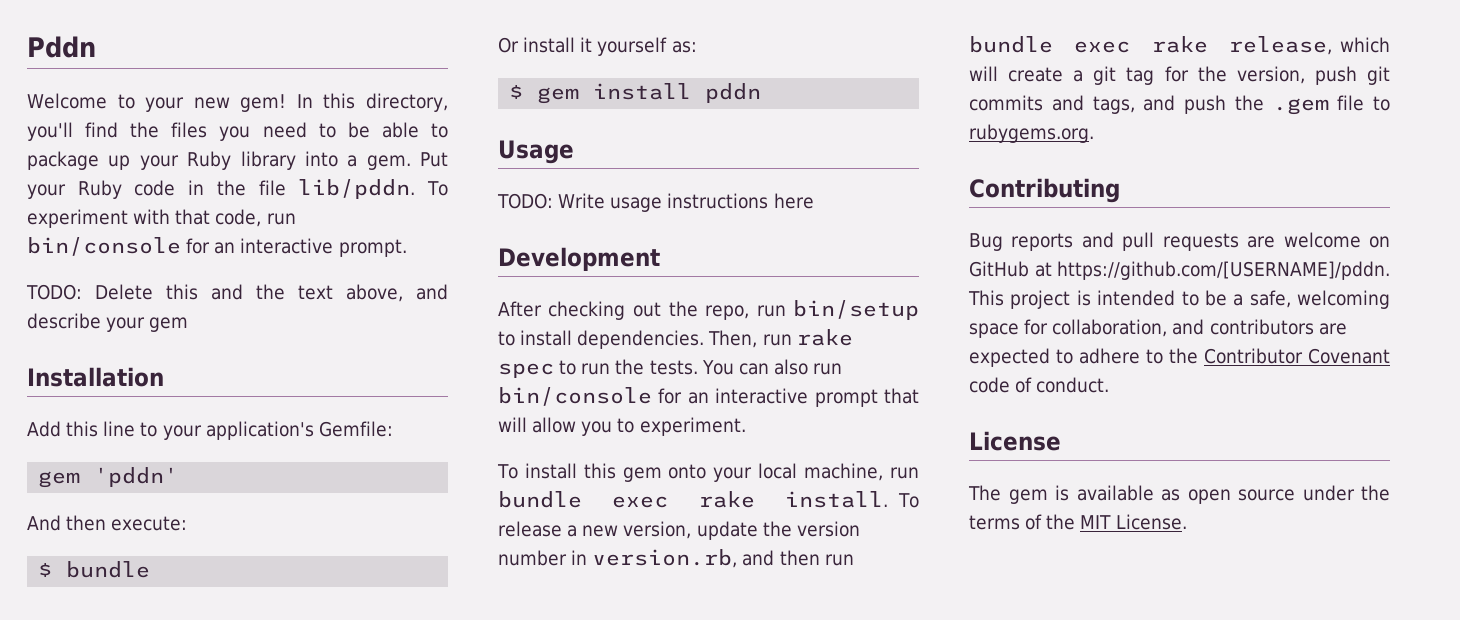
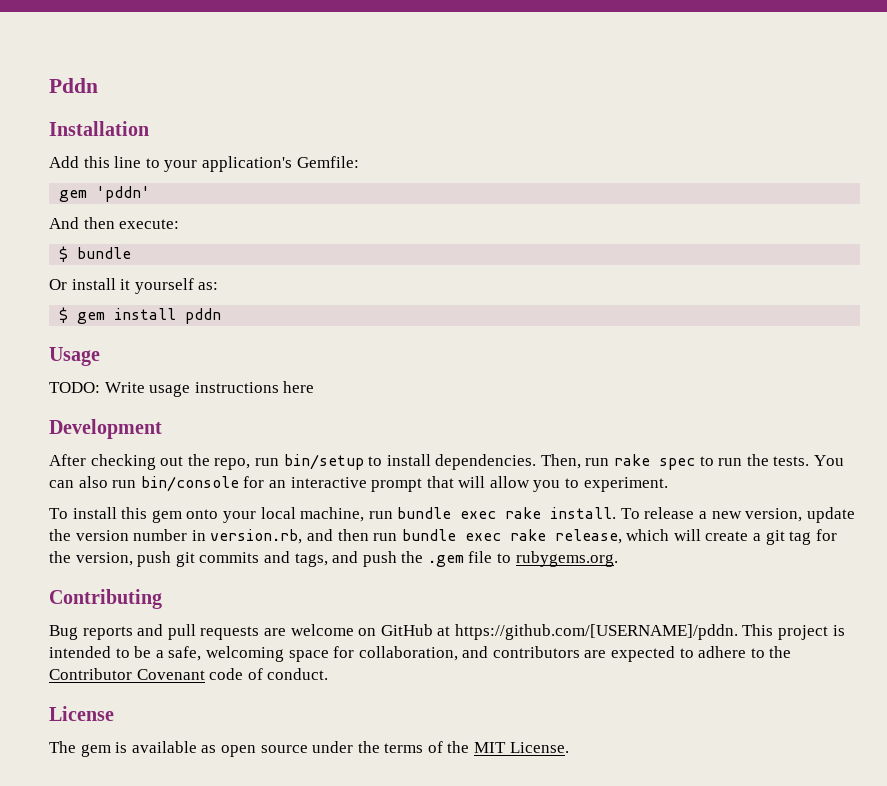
[27,93,449,112] [27,122,448,141] [27,151,448,170] [27,179,449,199] [27,209,296,228] [27,237,407,257] [26,284,448,302] [27,313,189,332] // Welcome to your new gem! In this directory, you'll find the files you need to be able to package up your Ruby library into a gem. Put your Ruby code in the file lib/pddn. To experiment with that code, run bin/console for an interactive prompt. // TODO: Delete this and the text above, and describe your gem -> (98, 85) none

